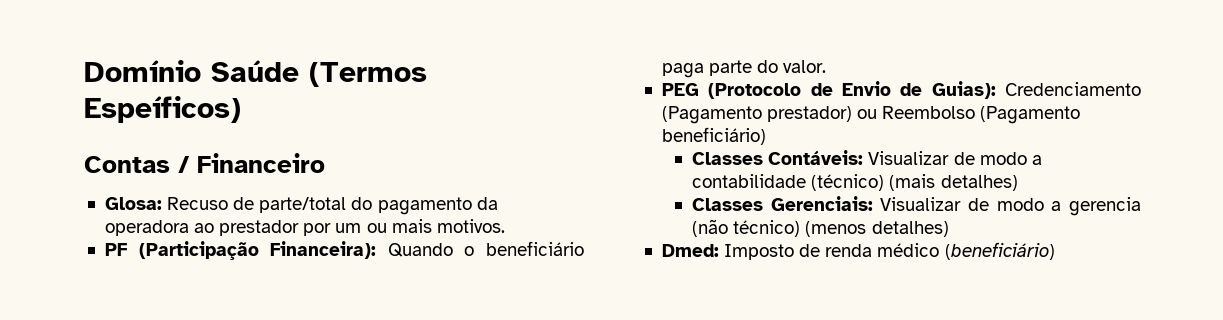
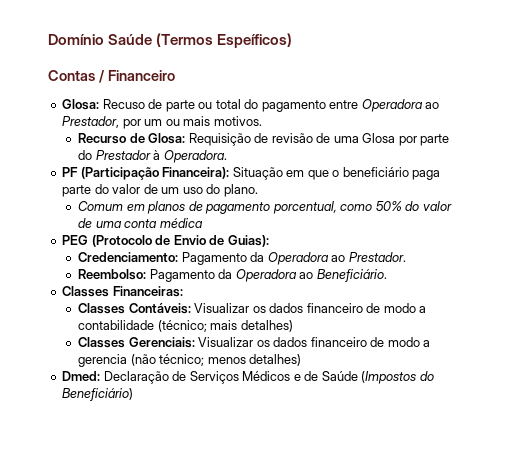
[259,197,498,215] [104,220,300,236] parte/total do pagamento da operadora ao prestador -> [165,99,440,112] [62,116,120,128] parte ou total do pagamento entre Operadora ao Prestador,
(505, 226) none -> [78,133,450,146] [78,150,227,163] // Recurso de Glosa: Requisição de revisão de uma Glosa por parte do Prestador à Operadora.
[387,243,453,257] Quando -> [232,167,329,180] Situação em que
[783,60,827,73] valor. -> [112,184,258,197] [78,201,452,214] [78,218,203,228] valor de um uso do plano. // Comum em planos de pagamento porcentual, como 50% do valor de uma conta médica
[1005,82,1141,96] [661,106,1081,124] [661,127,766,145] Credenciamento (Pagamento prestador) ou Reembolso (Pagamento beneficiário) -> [78,252,406,265] [78,269,387,282] [62,286,183,297] // Credenciamento: Pagamento da Operadora ao Prestador. // Reembolso: Pagamento da Operadora ao Beneficiário. // Classes Financeiras:
(950, 158) none -> [252,303,363,313] os dados financeiro
[811,174,936,191] (técnico) (mais -> [157,320,238,332] (técnico; mais
(962, 204) none -> [256,337,367,347] os dados financeiro
[733,220,867,237] técnico) (menos -> [159,354,246,366] técnico; menos
[724,242,1055,260] Imposto de renda médico (beneficiário) -> [103,371,434,384] [62,388,134,401] Declaração de Serviços Médicos e de Saúde (Impostos do Beneficiário)

